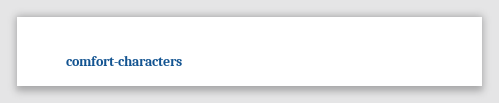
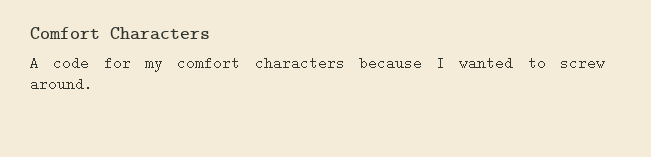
[66,55,182,66] comfort-characters -> [30,27,210,40] [30,56,605,72] [30,77,93,91] Comfort Characters // A code for my comfort characters because I wanted to screw around.

